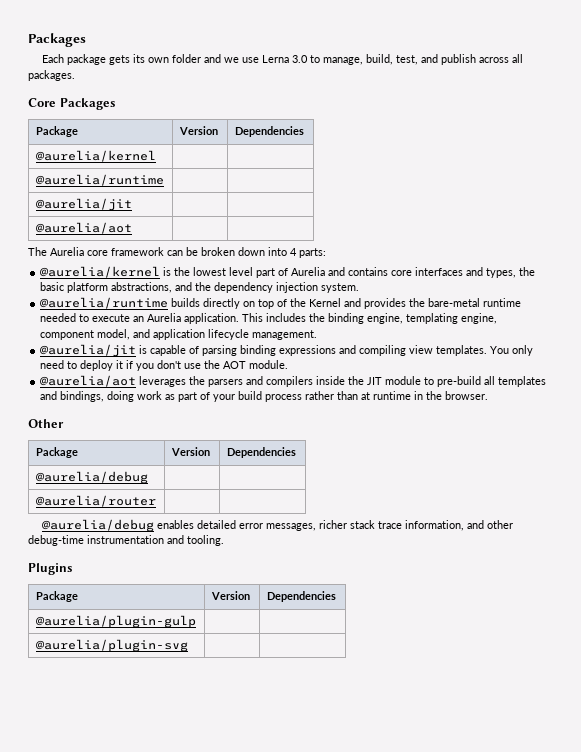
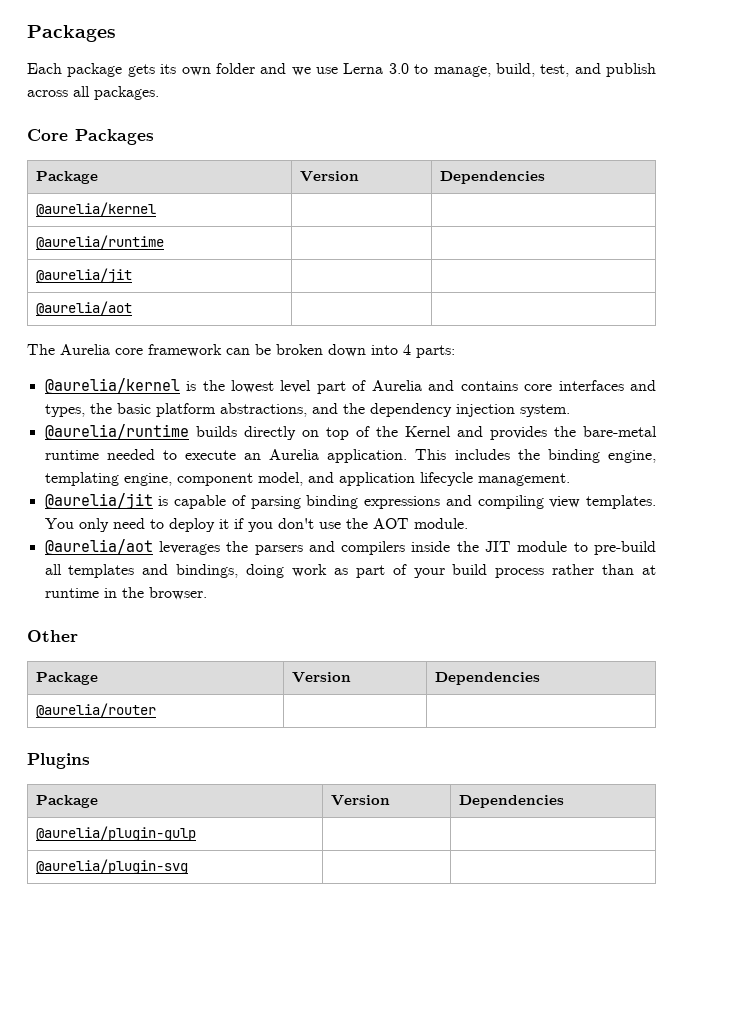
[35,471,148,484] // @aurelia/debug | | -> (540, 678) none
[42,519,514,532] [28,535,224,546] // @aurelia/debug enables detailed error messages, richer stack trace information, and other debug-time instrumentation and tooling. -> (156, 710) none

